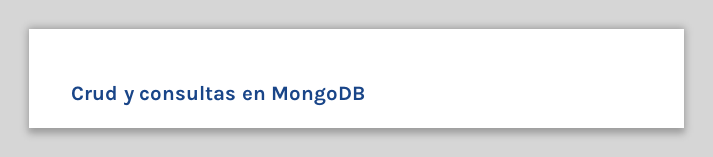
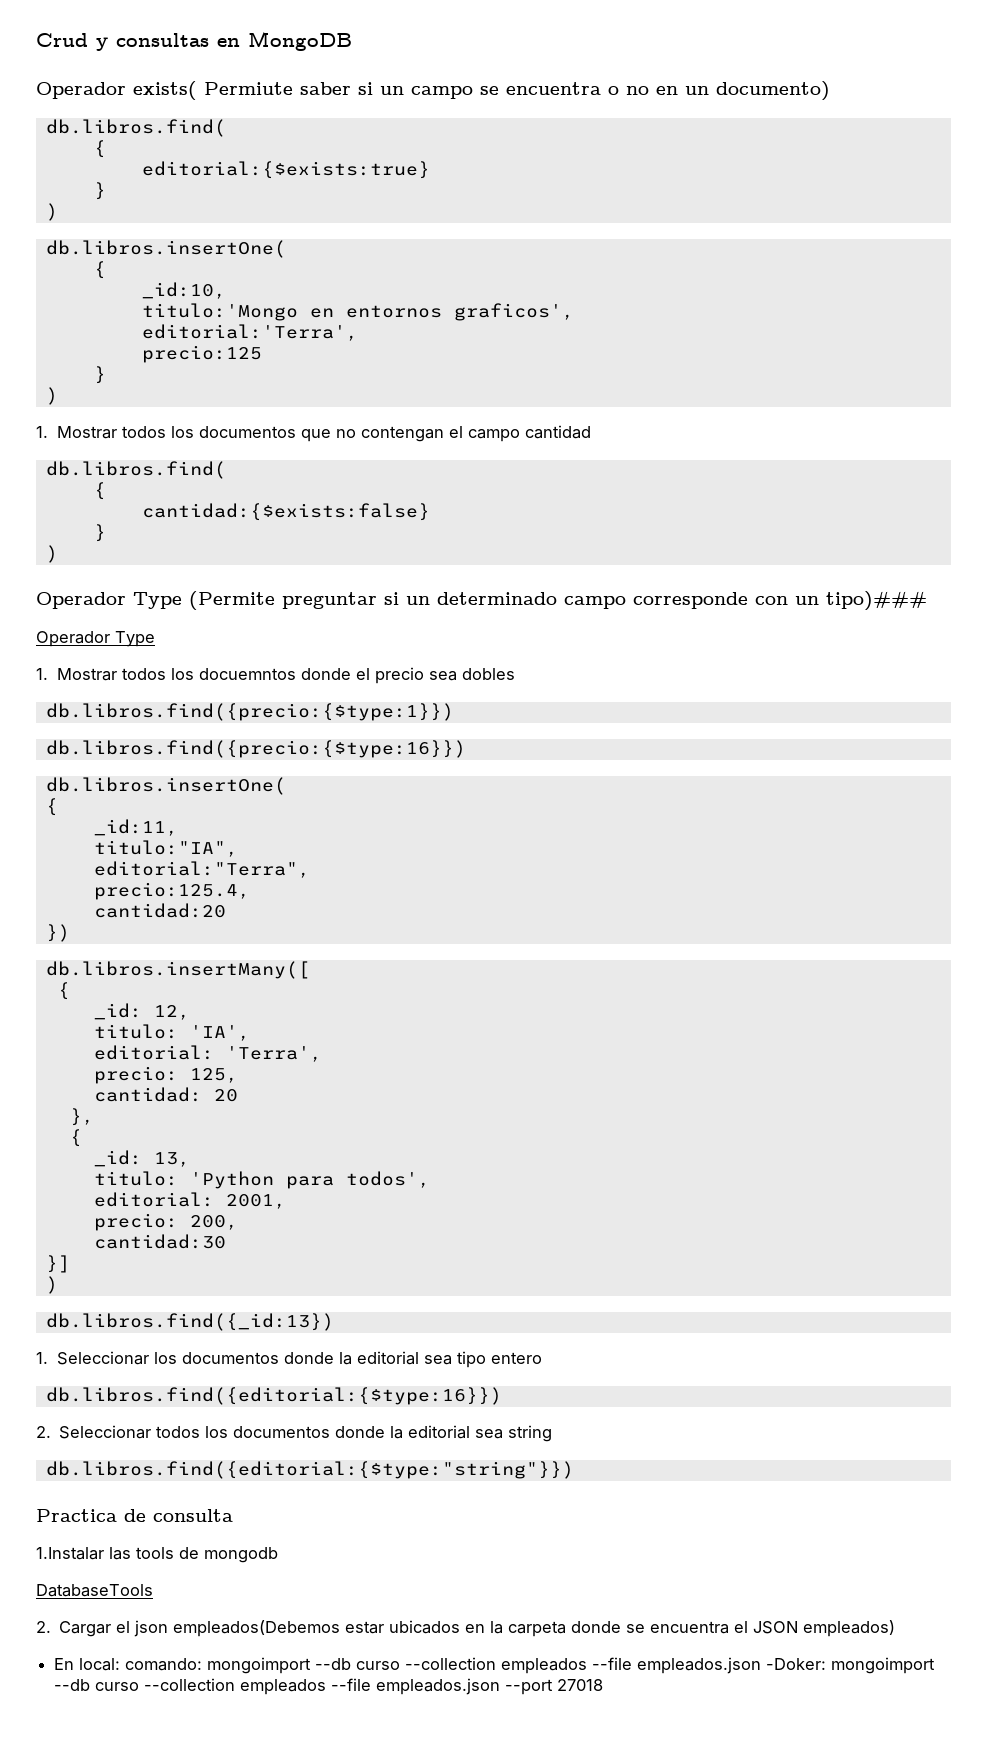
(366, 96) none -> [36,81,830,101] [45,119,226,137] [93,140,106,158] [141,161,430,179] [93,182,106,200] [45,203,58,221] [45,240,286,258] [93,261,106,279] [141,282,226,299] [141,303,574,321] [141,324,358,341] [141,345,262,363] [93,366,106,384] [45,387,58,405] [36,425,591,442] [45,461,226,479] [93,482,106,500] [141,503,430,521] [93,524,106,542] [45,545,58,563] [36,591,927,611] [36,631,155,647] [36,667,515,684] [45,703,454,721] [45,740,466,758] [45,777,286,795] [45,798,58,816] [93,819,178,836] [93,840,238,857] [93,861,310,878] [93,882,250,900] [93,903,226,918] [45,924,70,942] [45,961,310,979] [57,982,70,1000] [93,1003,190,1020] [93,1024,250,1041] [93,1045,322,1062] [93,1066,238,1084] [93,1087,238,1102] [69,1108,94,1126] [69,1129,82,1147] [93,1150,190,1167] [93,1171,430,1189] [93,1192,286,1209] [93,1213,238,1231] [93,1234,226,1249] [45,1255,70,1273] [45,1276,58,1294] [45,1313,334,1331] [36,1351,542,1368] [45,1387,502,1405] [36,1425,553,1442] [45,1461,574,1479] [36,1509,233,1522] [36,1547,278,1563] [36,1584,153,1597] [36,1620,896,1637] [54,1657,936,1674] [54,1678,604,1695] // Operador exists( Permiute saber si un campo se encuentra o no en un documento) // db.libros.find( // { // editorial:{$exists:true} // } // ) // db.libros.insertOne( // { // _id:10, // titulo:'Mongo en entornos graficos', // editorial:'Terra', // precio:125 // } // ) // 1. Mostrar todos los documentos que no contengan el campo cantidad // db.libros.find( // { // cantidad:{$exists:false} // } // ) // Operador Type (Permite preguntar si un determinado campo corresponde con un tipo)### // Operador Type // 1. Mostrar todos los docuemntos donde el precio sea dobles // db.libros.find({precio:{$type:1}}) // db.libros.find({precio:{$type:16}}) // db.libros.insertOne( // { // _id:11, // titulo:"IA", // editorial:"Terra", // precio:125.4, // cantidad:20 // }) // db.libros.insertMany([ // { // _id: 12, // titulo: 'IA', // editorial: 'Terra', // precio: 125, // cantidad: 20 // }, // { // _id: 13, // titulo: 'Python para todos', // editorial: 2001, // precio: 200, // cantidad:30 // }] // ) // db.libros.find({_id:13}) // 1. Seleccionar los documentos donde la editorial sea tipo entero // db.libros.find({editorial:{$type:16}}) // 2. Seleccionar todos los documentos donde la editorial sea string // db.libros.find({editorial:{$type:"string"}}) // Practica de consulta // 1.Instalar las tools de mongodb // DatabaseTools // 2. Cargar el json empleados(Debemos estar ubicados en la carpeta donde se encuentra el JSON empleados) // En local: comando: mongoimport --db curso --collection empleados --file empleados.json -Doker: mongoimport --db curso --collection empleados --file empleados.json --port 27018

